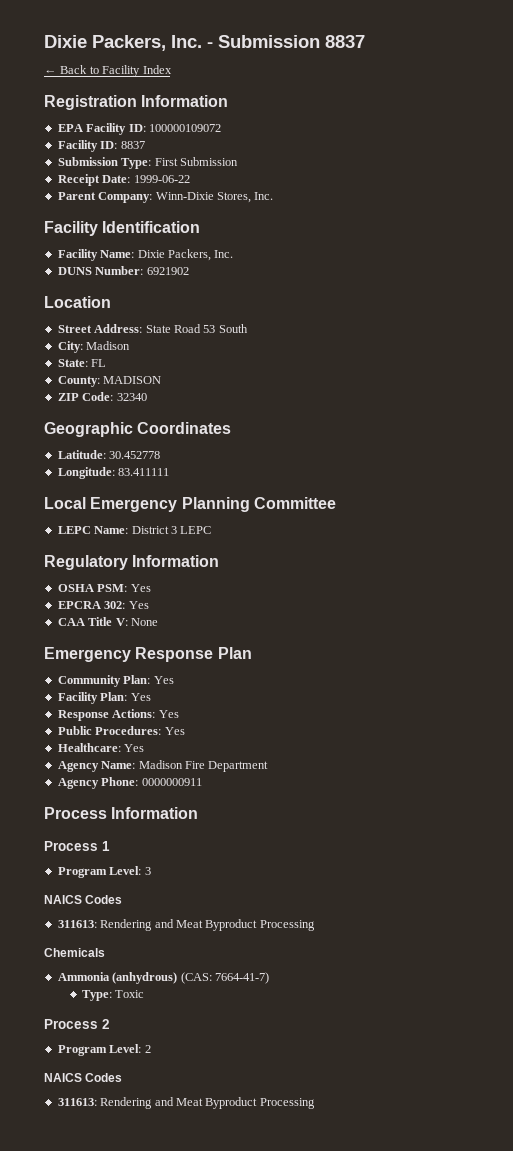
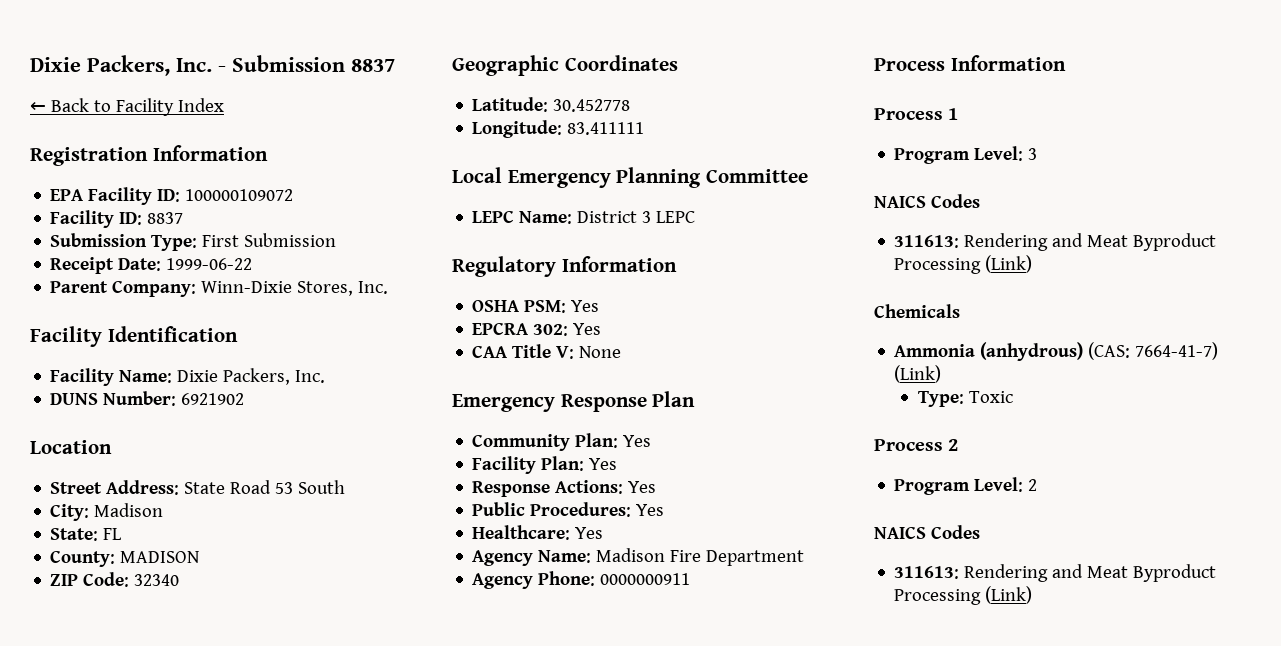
(315, 925) none -> [985,255,1033,273] (Link)
(269, 978) none -> [894,365,942,383] (Link)
(315, 1103) none -> [985,586,1033,604] (Link)

